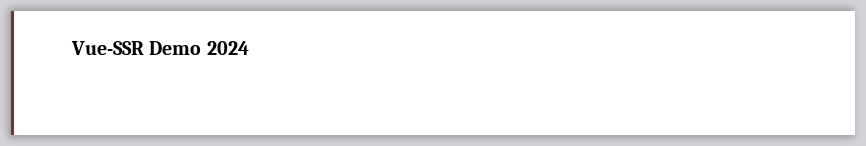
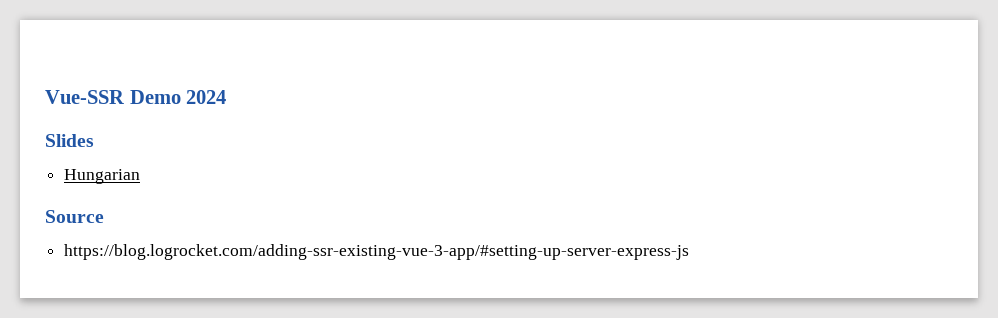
(249, 48) none -> [45,134,94,147] [64,169,141,184] [45,210,104,223] [64,244,690,260] // Slides // Hungarian // Source // https://blog.logrocket.com/adding-ssr-existing-vue-3-app/#setting-up-server-express-js

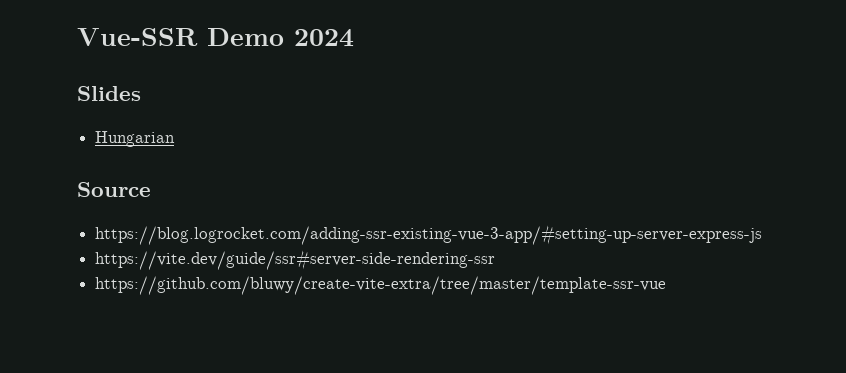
(690, 252) none -> [95,250,496,270] [95,276,667,295] // https://vite.dev/guide/ssr#server-side-rendering-ssr // https://github.com/bluwy/create-vite-extra/tree/master/template-ssr-vue

